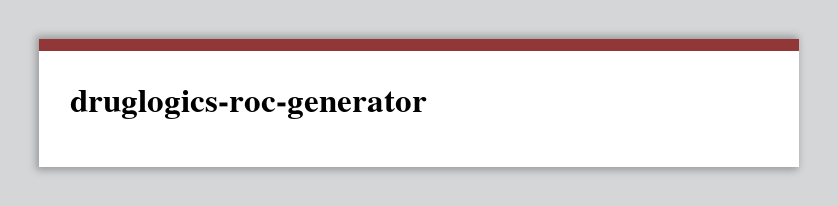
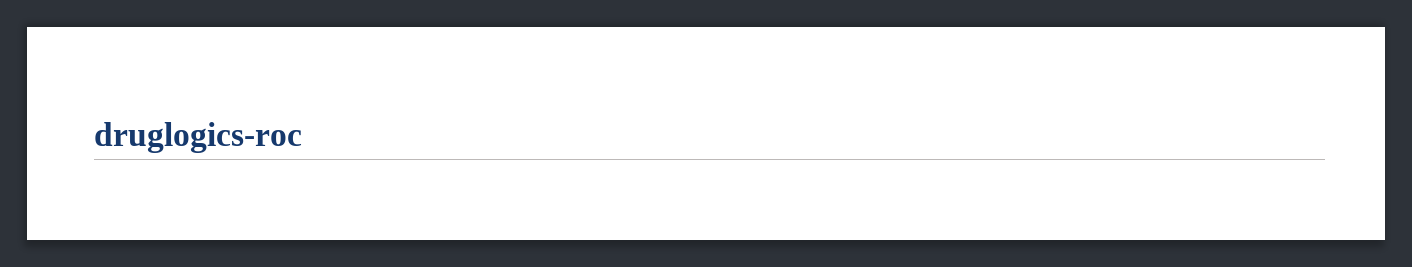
[70,90,427,119] druglogics-roc-generator -> [94,122,302,153] druglogics-roc

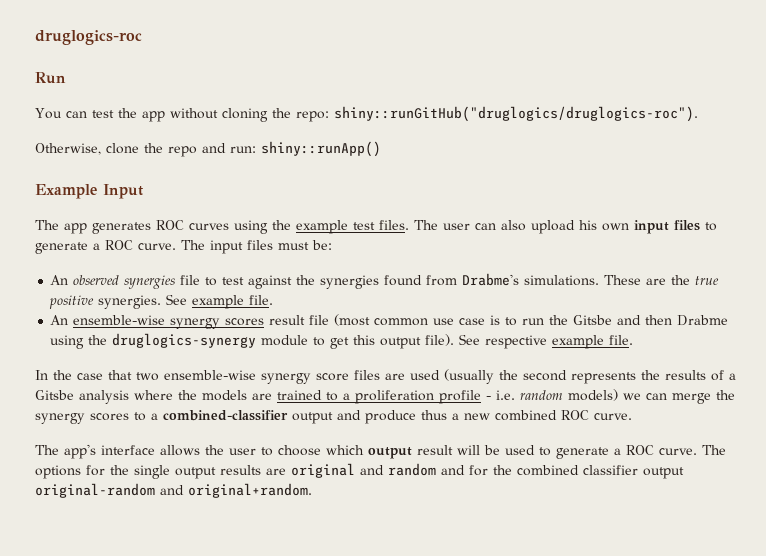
(302, 137) none -> [35,72,66,84] [35,106,698,122] [35,141,381,157] [35,184,143,199] [35,220,717,234] [35,240,332,254] [50,273,720,289] [49,294,274,309] [50,314,729,329] [50,333,634,349] [35,369,736,384] [35,389,735,404] [35,410,632,424] [35,444,726,459] [35,463,684,479] [35,483,312,498] // Run // You can test the app without cloning the repo: shiny::runGitHub("druglogics/druglogics-roc"). // Otherwise, clone the repo and run: shiny::runApp() // Example Input // The app generates ROC curves using the example test files. The user can also upload his own input files to generate a ROC curve. The input files must be: // An observed synergies file to test against the synergies found from Drabme's simulations. These are the true positive synergies. See example file. // An ensemble-wise synergy scores result file (most common use case is to run the Gitsbe and then Drabme using the druglogics-synergy module to get this output file). See respective example file. // In the case that two ensemble-wise synergy score files are used (usually the second represents the results of a Gitsbe analysis where the models are trained to a proliferation profile - i.e. random models) we can merge the synergy scores to a combined-classifier output and produce thus a new combined ROC curve. // The app's interface allows the user to choose which output result will be used to generate a ROC curve. The options for the single output results are original and random and for the combined classifier output original-random and original+random.

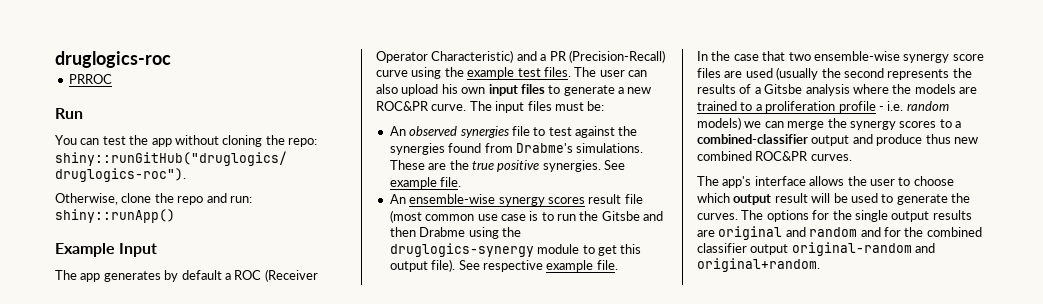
(142, 37) none -> [68,74,112,84] // PRROC
[156,220,229,230] ROC curves -> [164,269,318,282] [376,50,665,63] [376,70,408,77] by default a ROC (Receiver Operator Characteristic) and a PR (Precision-Recall) curve
[105,240,133,250] ROC -> [627,87,652,94] [376,101,429,111] new ROC&PR
[452,413,459,420] a -> (951, 139) none
[561,410,632,420] ROC curve. -> [755,151,852,161] ROC&PR curves.
[614,445,697,455] a ROC curve. -> [951,193,970,203] [697,213,738,220] the curves.

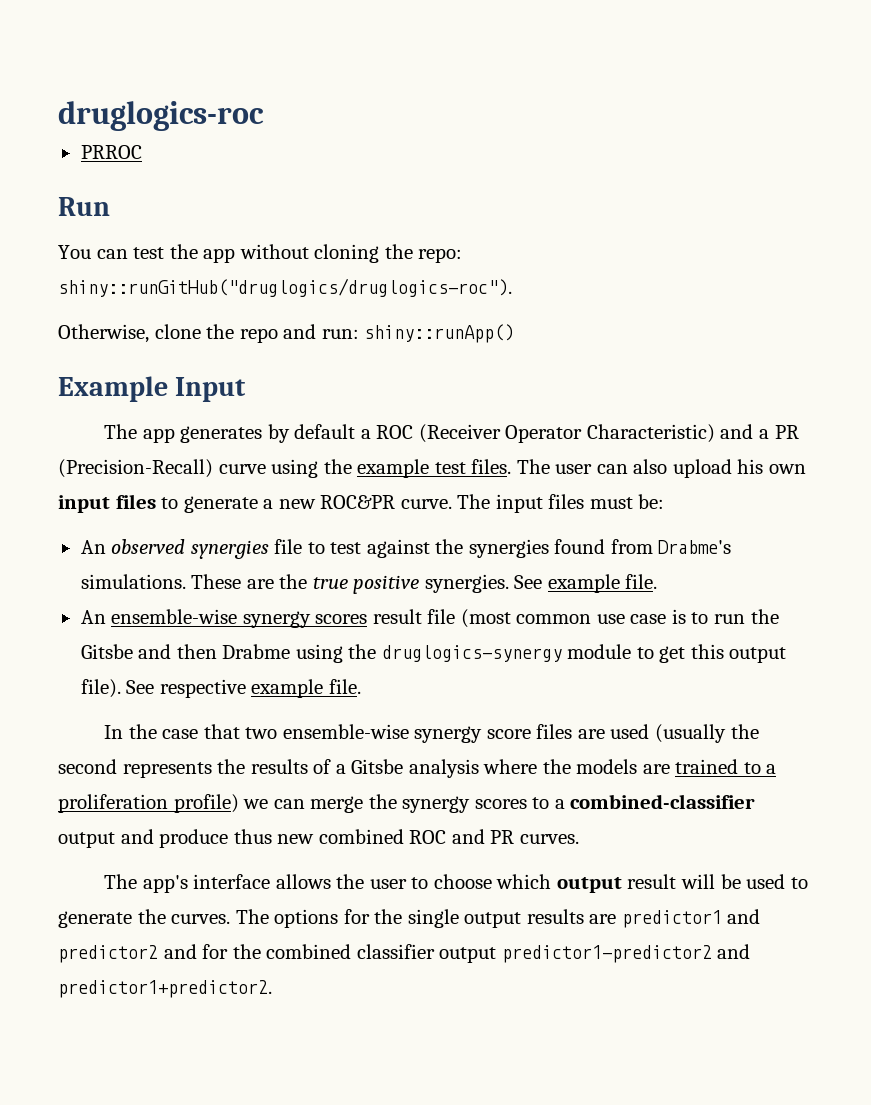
[838,101,949,113] [697,117,741,130] profile - i.e. random models) -> [173,794,239,813] profile)
[755,151,809,161] ROC&PR -> [409,829,515,844] ROC and PR
[718,226,858,240] original and random -> [621,909,761,928] [58,945,158,963] predictor1 and predictor2
[791,242,936,256] [697,258,820,272] original-random and original+random. -> [501,944,751,963] [58,980,272,998] predictor1-predictor2 and predictor1+predictor2.

